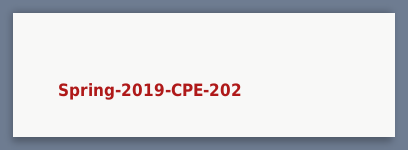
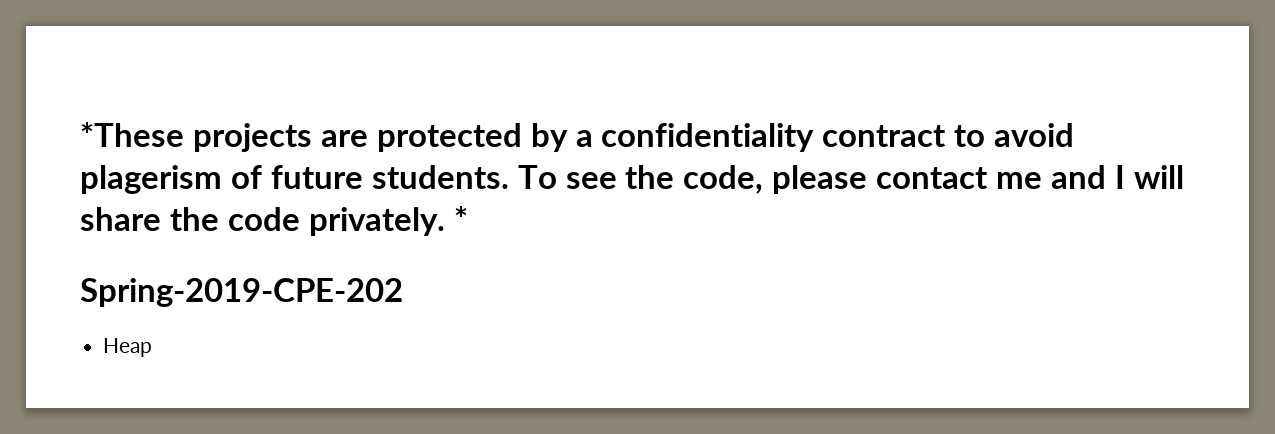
(58, 91) none -> [80,122,1075,152] [80,165,1184,194] [80,206,468,236] *These projects are protected by a confidentiality contract to avoid plagerism of future students. To see the code, please contact me and I will share the code privately. * //
(242, 91) none -> [103,338,153,357] // Heap

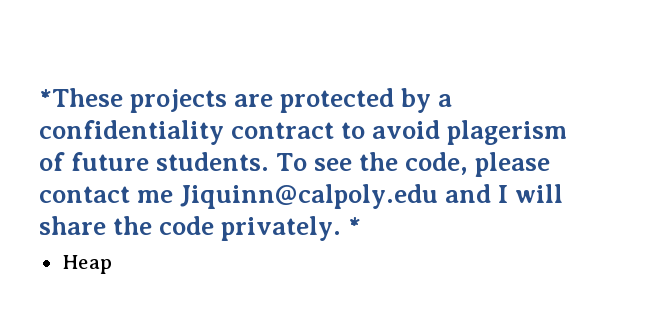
(1043, 180) none -> [180,184,439,209] Jiquinn@calpoly.edu
[80,278,403,307] // Spring-2019-CPE-202 -> (362, 226) none

